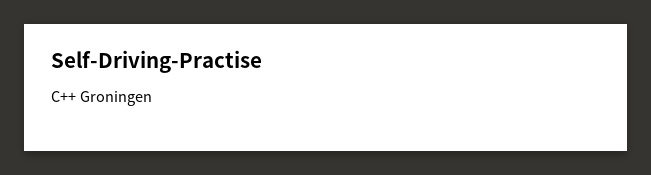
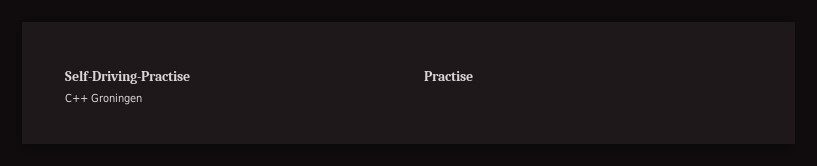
(152, 98) none -> [424,71,473,81] // Practise

